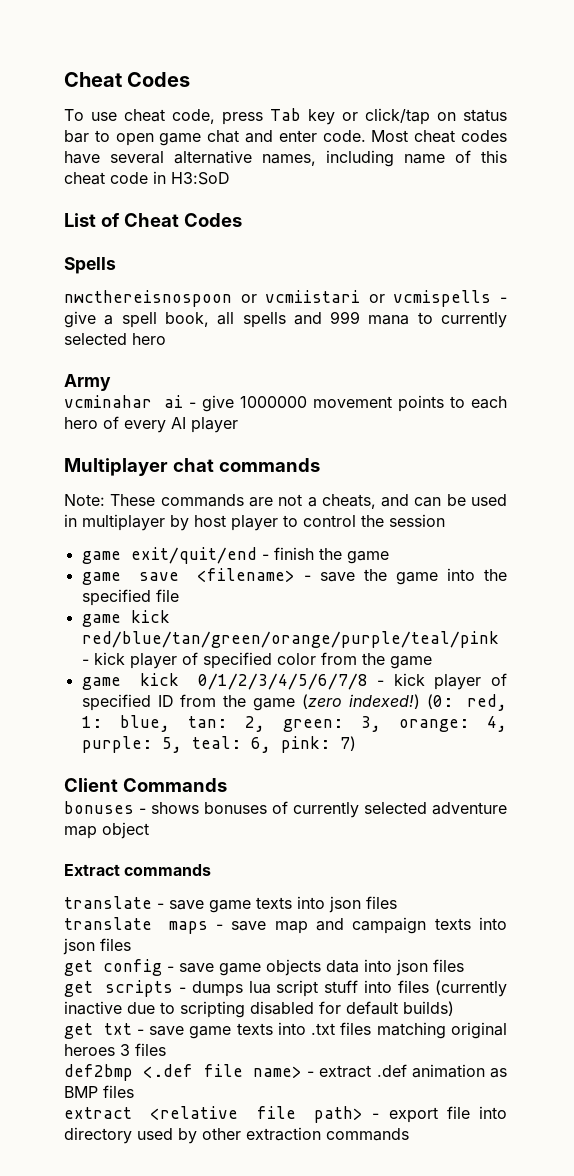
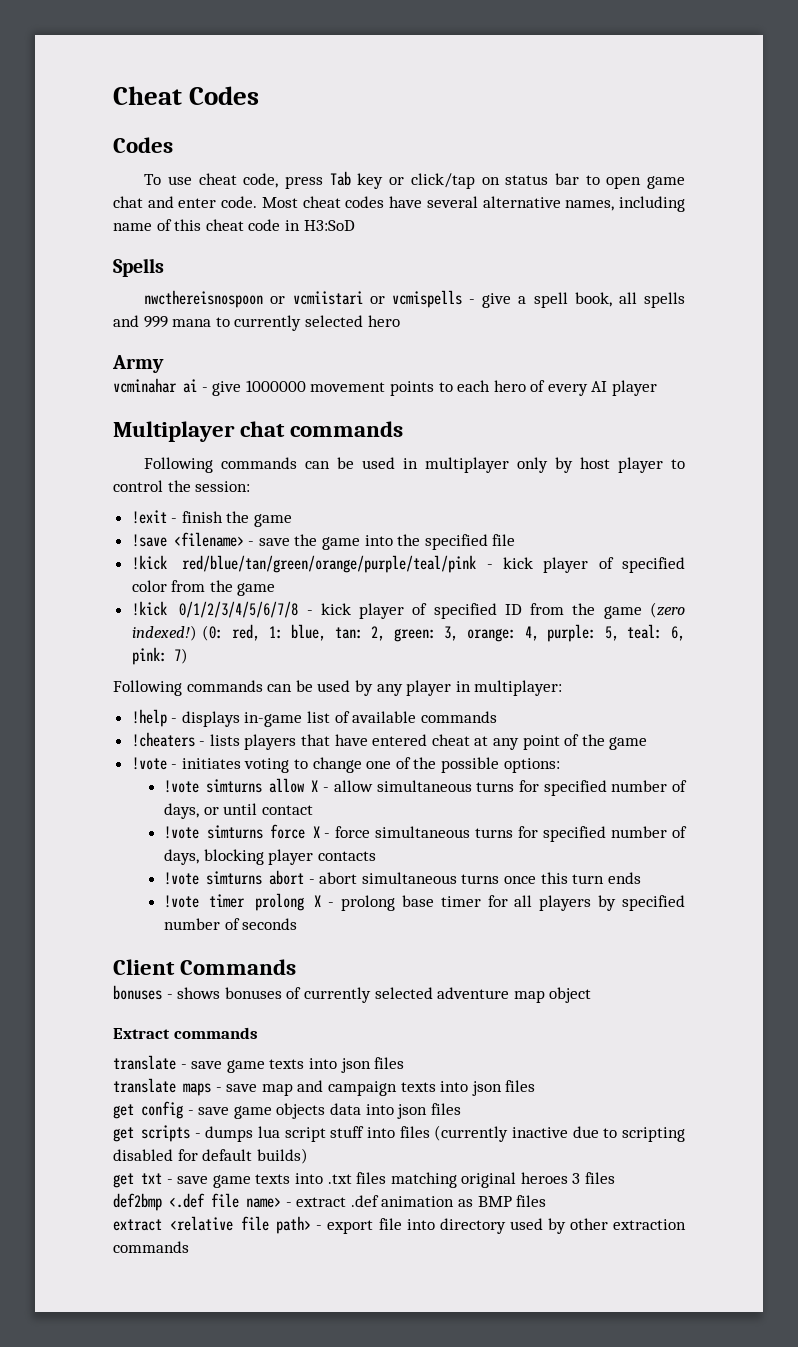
[64,72,191,87] Cheat Codes -> [113,86,260,105] [113,137,173,153] Cheat Codes // Codes
[64,213,242,227] // List of Cheat Codes -> (355, 225) none
[64,494,410,509] Note: These commands are not a cheats, and -> [144,457,298,473] Following commands
(165, 522) none -> [517,457,549,473] only
[389,514,445,527] [81,547,257,564] session // game exit/quit/end -> [195,481,251,492] [131,510,167,524] session: // !exit
[81,572,179,585] game save -> [131,534,167,547] !save
[81,610,170,627] game kick -> [131,555,167,570] !kick
[81,673,179,690] game kick -> [131,601,167,616] !kick
(356, 743) none -> [113,680,563,696] [131,709,497,727] [131,732,648,750] [131,757,560,773] [164,778,687,796] [164,803,313,819] [164,824,687,842] [164,849,376,865] [164,870,641,885] [164,893,685,911] [164,918,298,930] // Following commands can be used by any player in multiplayer: // !help - displays in-game list of available commands // !cheaters - lists players that have entered cheat at any point of the game // !vote - initiates voting to change one of the possible options: // !vote simturns allow X - allow simultaneous turns for specified number of days, or until contact // !vote simturns force X - force simultaneous turns for specified number of days, blocking player contacts // !vote simturns abort - abort simultaneous turns once this turn ends // !vote timer prolong X - prolong base timer for all players by specified number of seconds

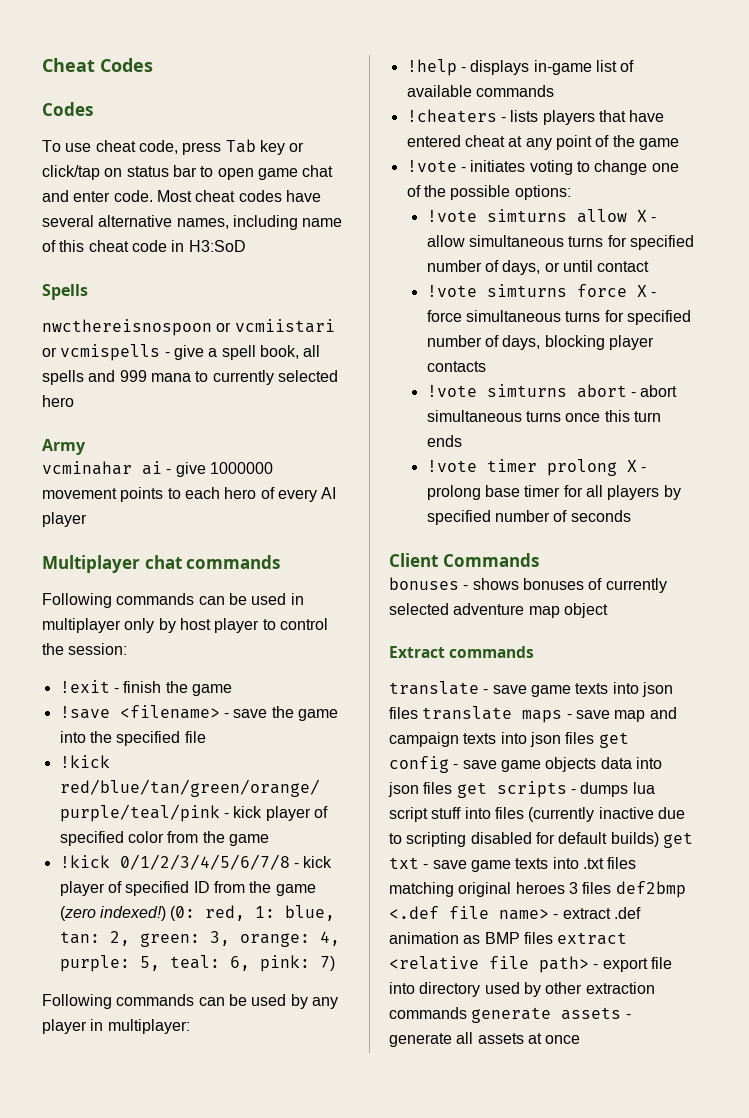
(405, 1063) // -> (418, 713) none
(536, 1086) // -> (595, 738) none
(461, 1109) // -> (453, 788) none
(308, 1156) // -> (659, 839) none
(616, 1178) // -> (612, 888) none
(547, 1201) // -> (553, 938) none
(189, 1247) none -> [471,1007,631,1023] [389,1032,581,1047] generate assets - generate all assets at once

